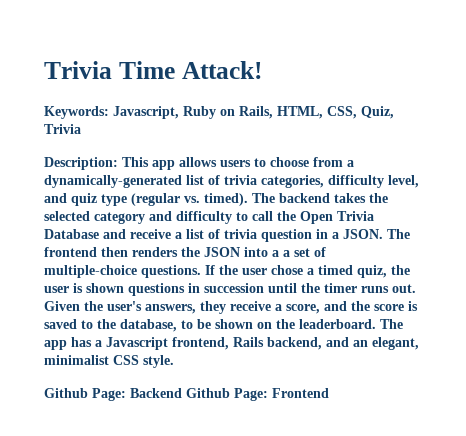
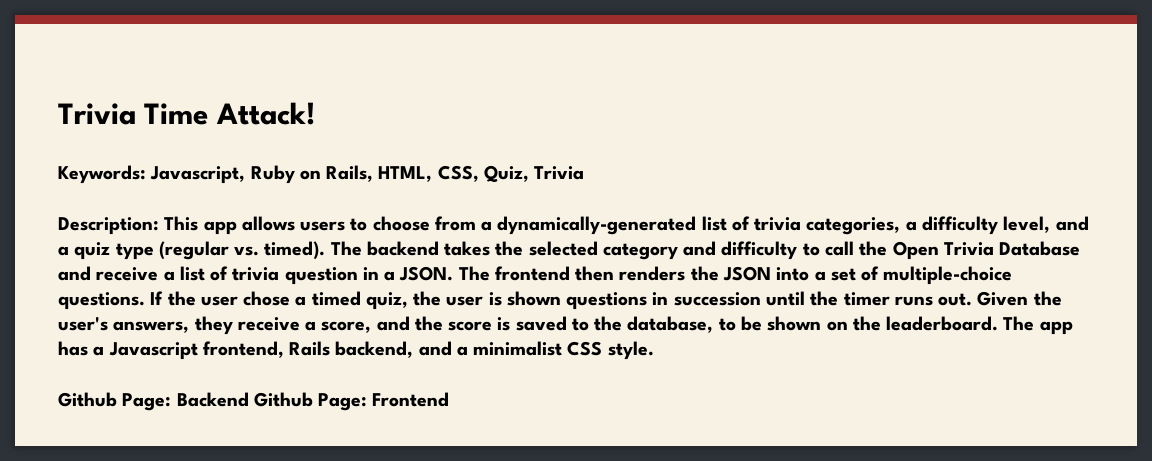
(324, 181) none -> [905,221,917,231] a
(67, 198) none -> [58,246,69,256] a
[283,250,290,257] a -> (826, 276) none
[353,337,419,350] an elegant, -> [456,346,468,356] a

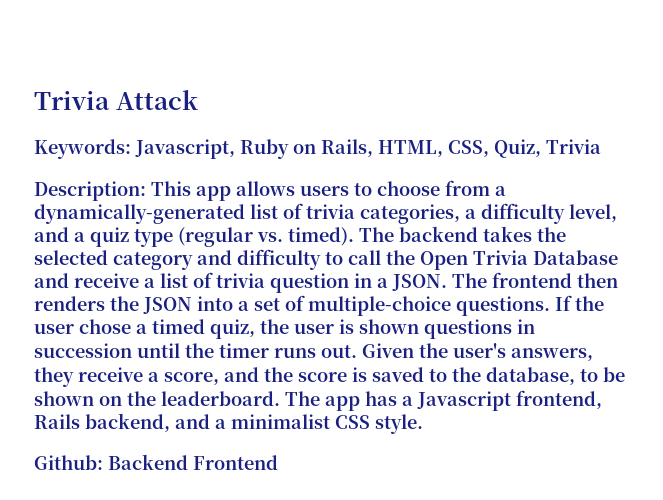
[58,102,315,125] Trivia Time Attack! -> [34,90,198,110] Trivia Attack
[58,392,368,411] Github Page: Backend Github Page: -> [34,454,188,470] Github: Backend

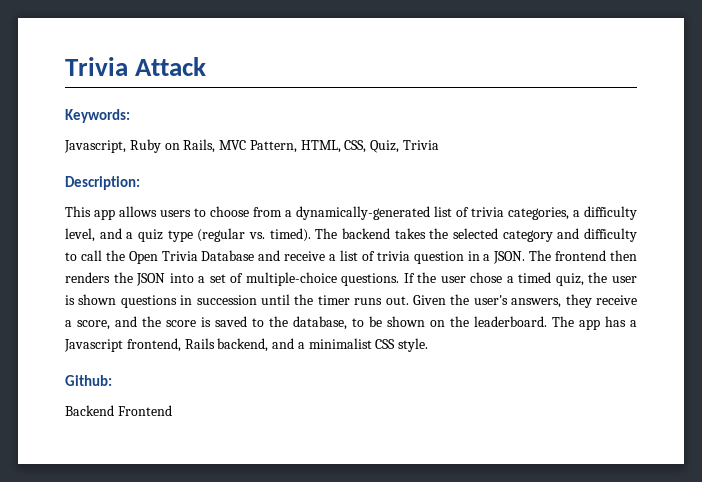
(131, 149) none -> (130, 116) //
(373, 148) none -> [219,140,297,153] MVC Pattern,
(146, 191) none -> (140, 183) //
(103, 462) none -> (112, 380) //

